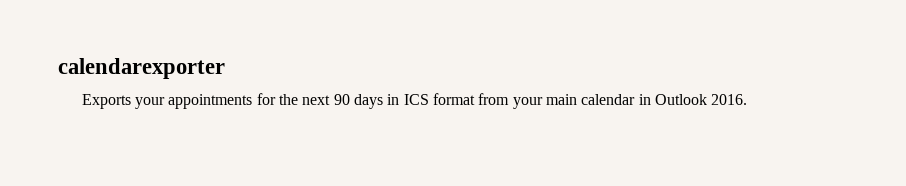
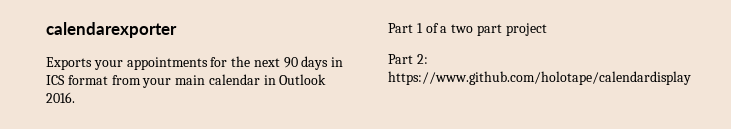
(748, 99) none -> [388,23,547,36] [388,54,428,64] [388,71,691,85] // Part 1 of a two part project // Part 2: https://www.github.com/holotape/calendardisplay

